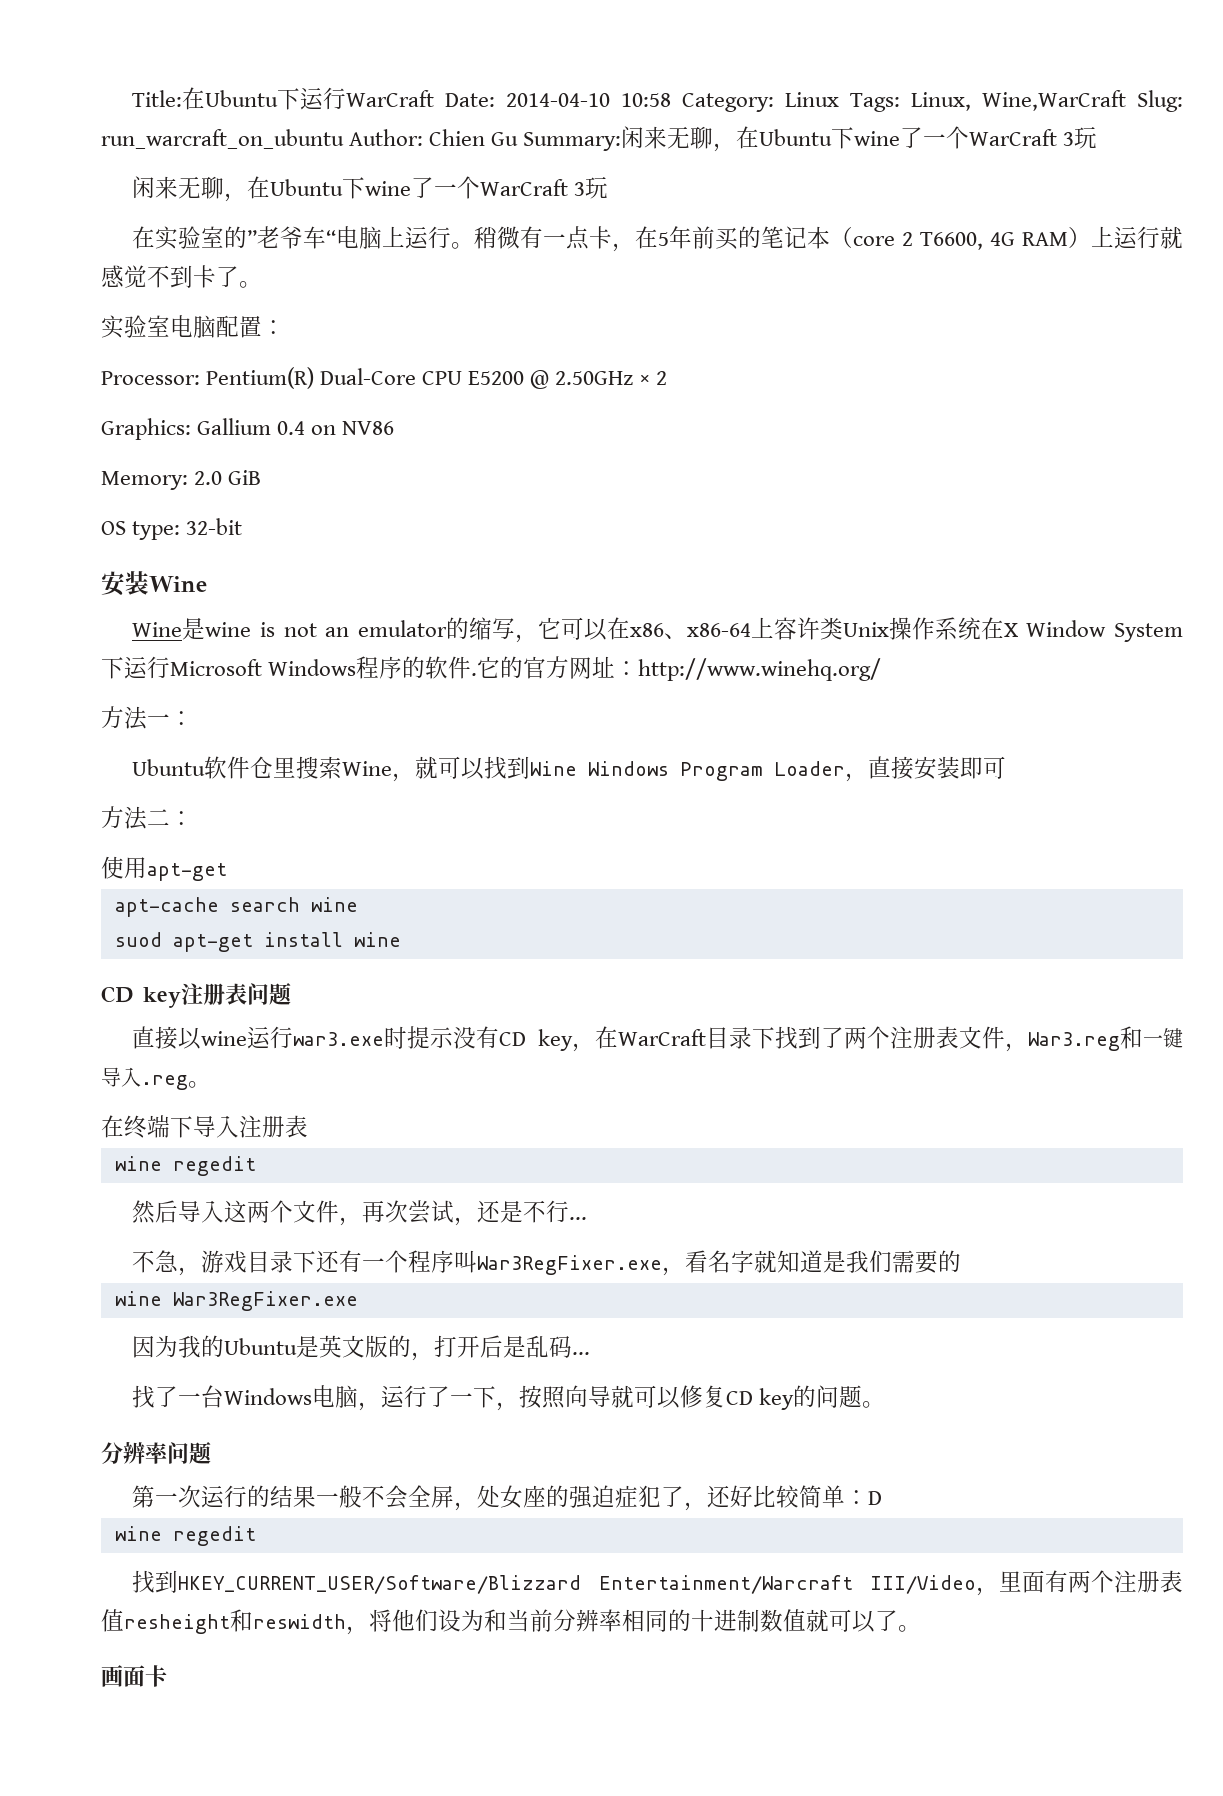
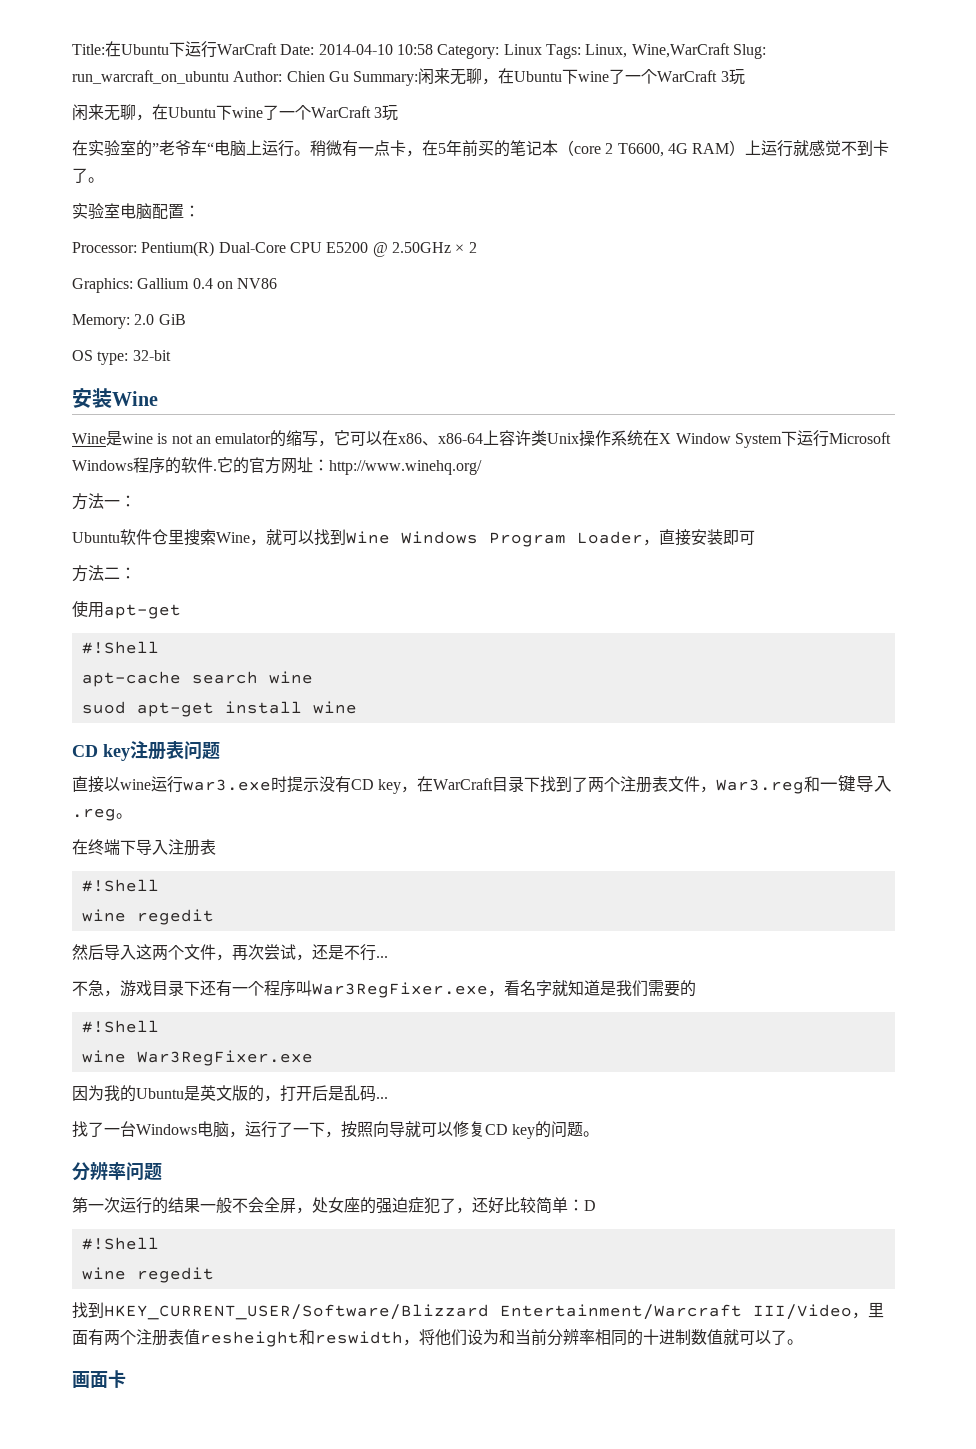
(227, 872) none -> [81,641,159,654] // #!Shell
(308, 1126) none -> [81,879,159,892] // #!Shell
(962, 1261) none -> [81,1020,159,1033] // #!Shell
(883, 1498) none -> [81,1237,159,1250] // #!Shell

